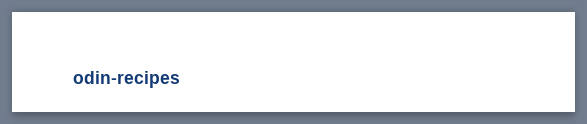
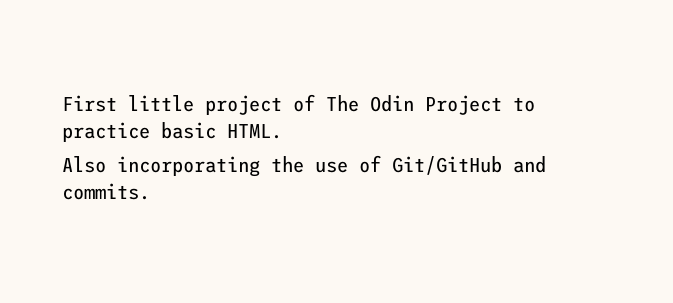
[73,71,180,88] odin-recipes -> [62,94,535,115] [62,122,282,142] [62,155,546,177] [62,183,150,200] First little project of The Odin Project to practice basic HTML. // Also incorporating the use of Git/GitHub and commits.

